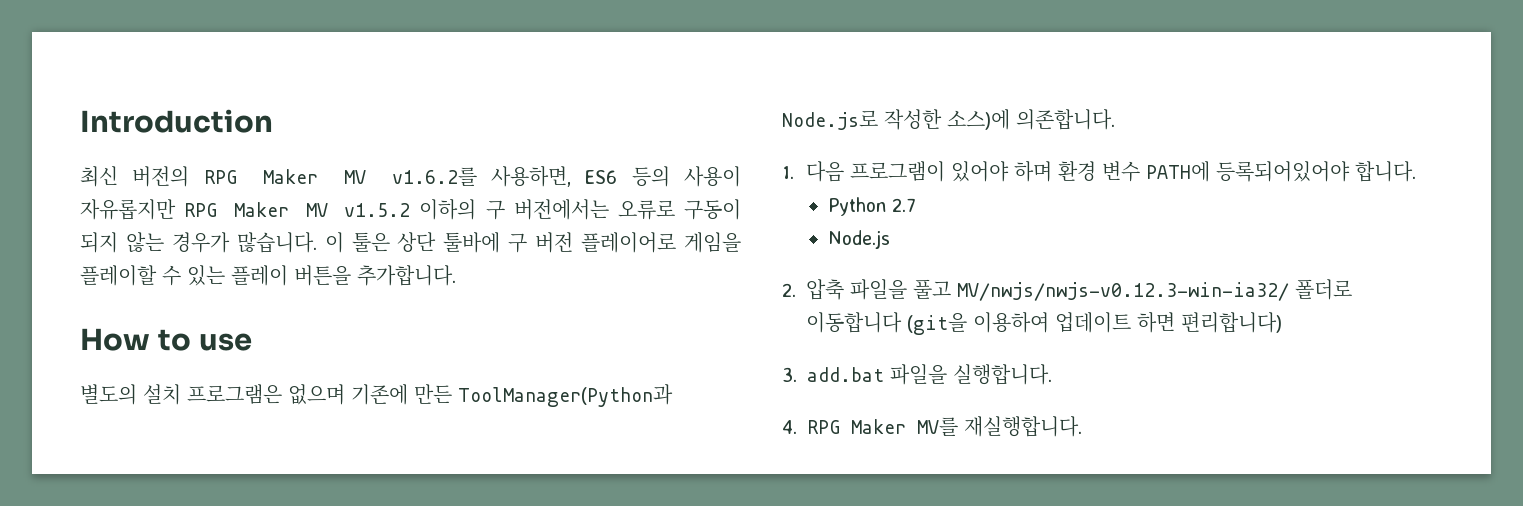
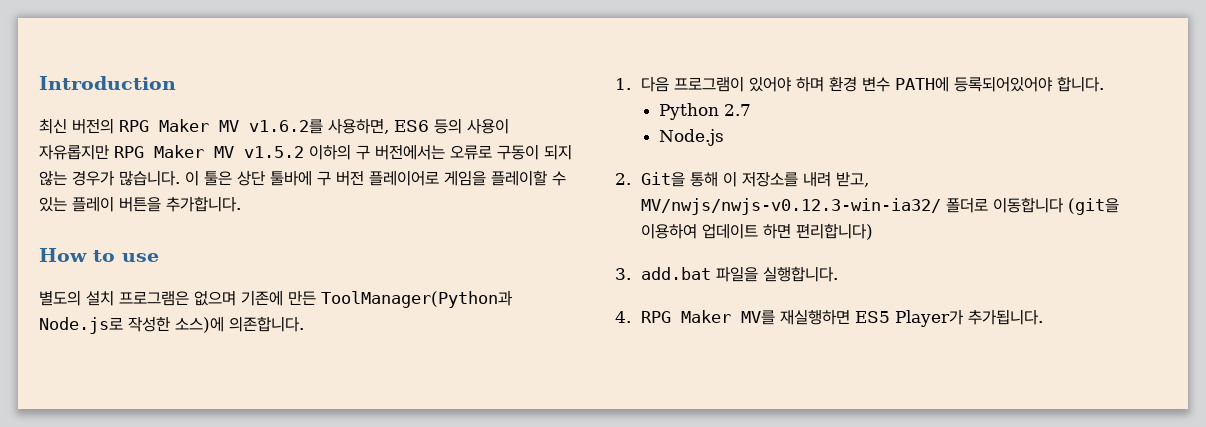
[806,279,952,300] 압축 파일을 풀고 -> [640,171,869,187] Git을 통해 이 저장소를 내려 받고,
[964,416,1082,437] 재실행합니다. -> [779,309,1043,327] 재실행하면 ES5 Player가 추가됩니다.

